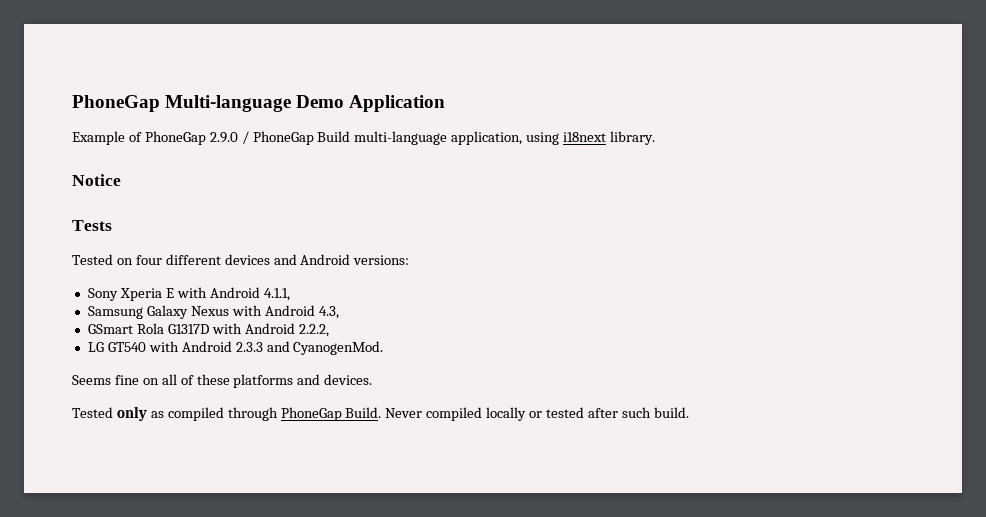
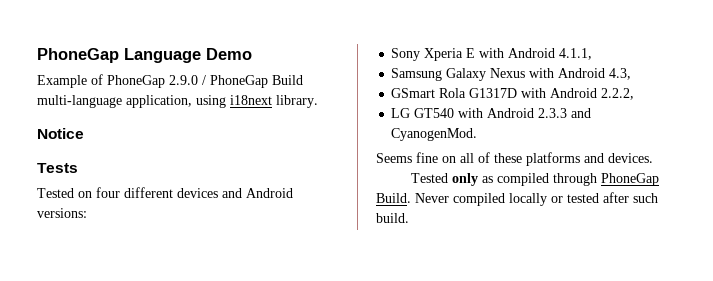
[72,95,292,112] PhoneGap Multi-language -> [37,48,201,63] PhoneGap Language
[349,95,446,112] Application -> (252, 54) none

